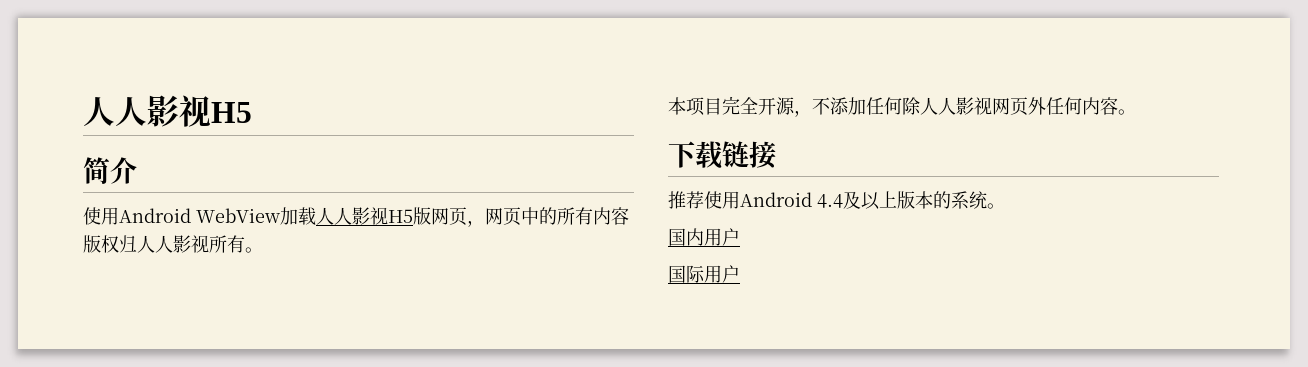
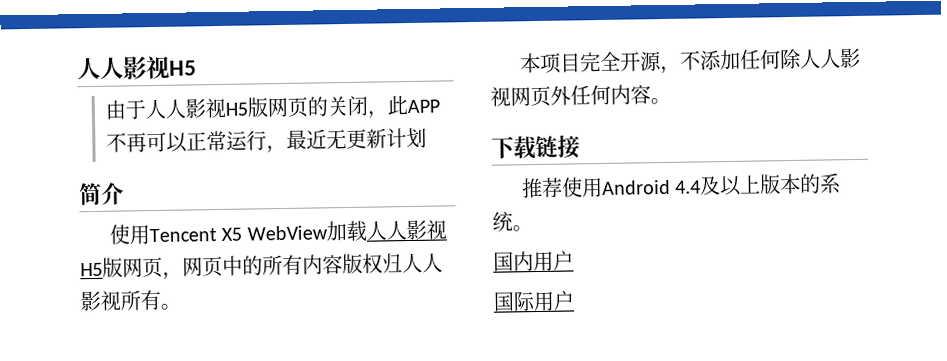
[83,95,252,127] 人人影视H5 -> [77,55,197,81] [104,95,440,120] [105,127,427,154] 人人影视H5 // 由于人人影视H5版网页的关闭，此APP不再可以正常运行，最近无更新计划
[119,208,191,223] Android -> [149,227,243,243] Tencent X5

